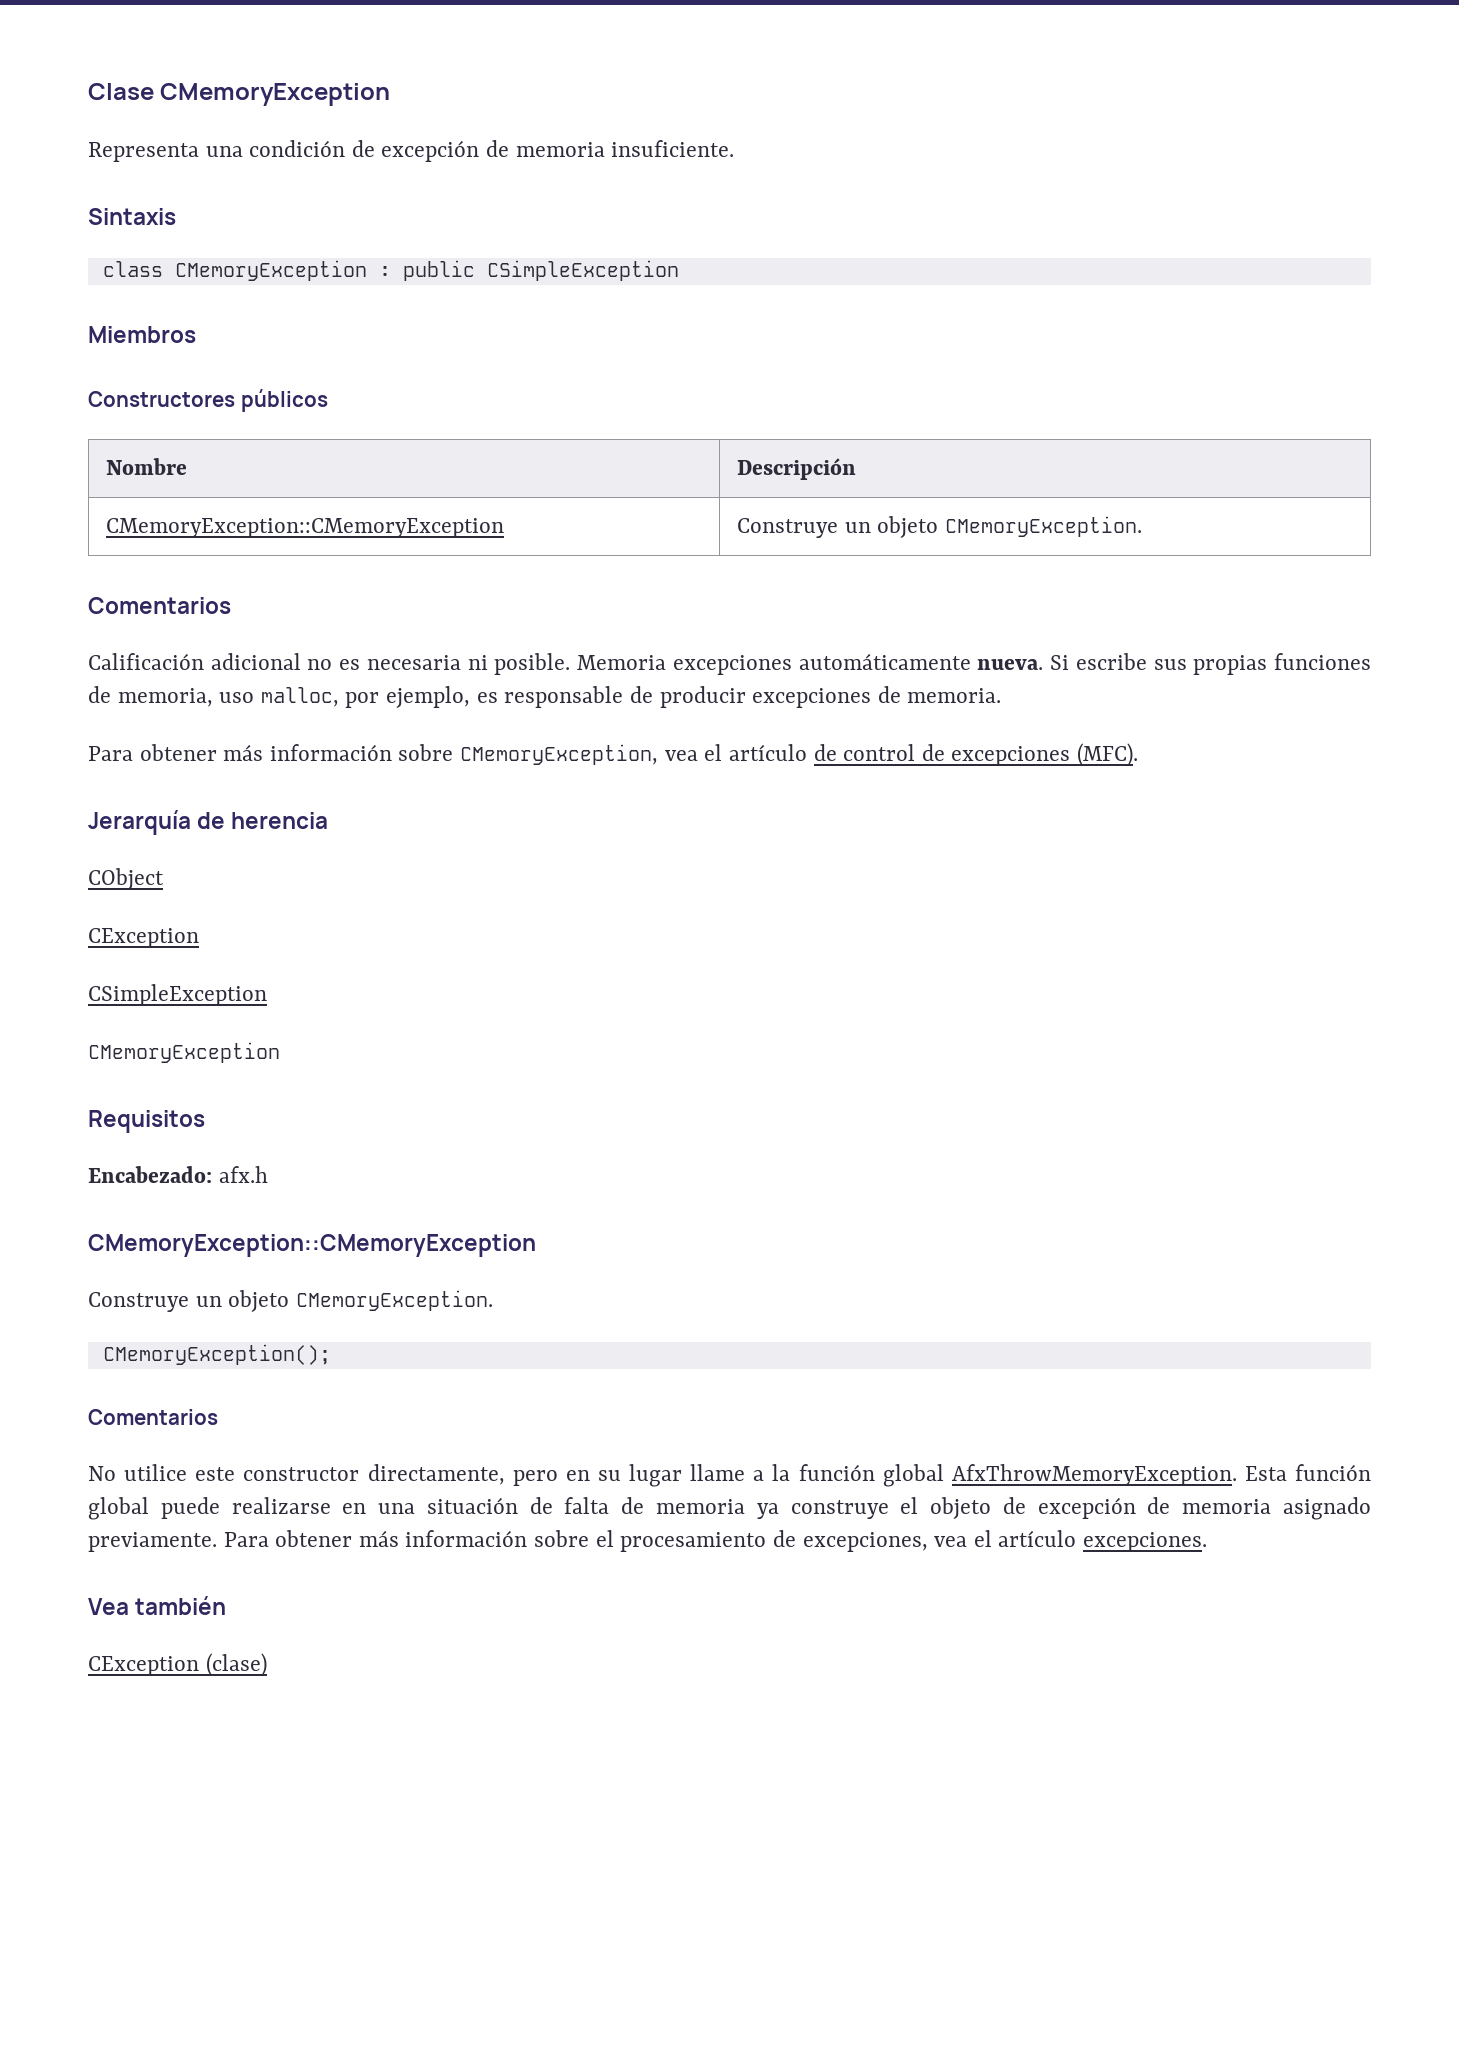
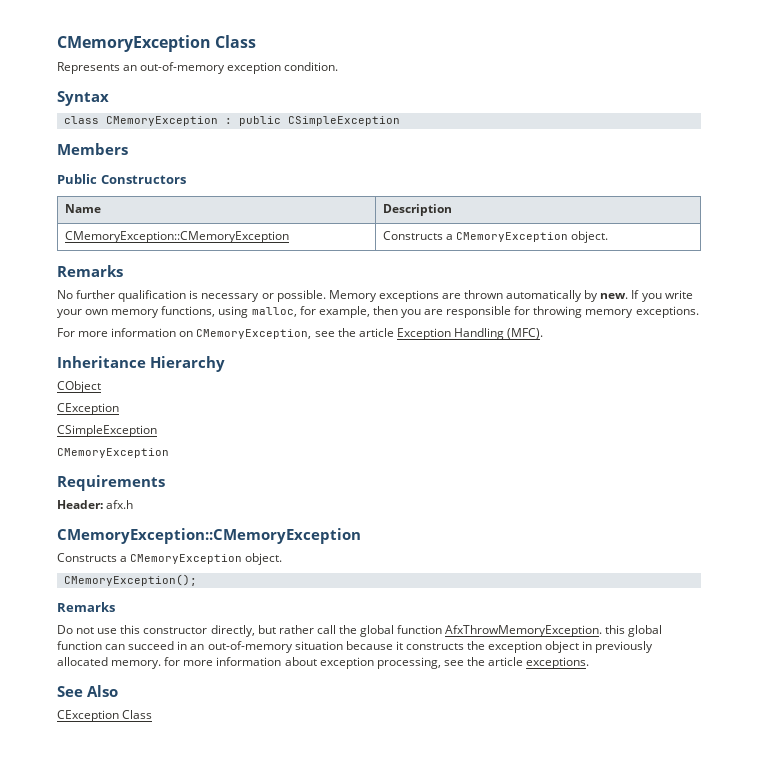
[88,83,391,106] [88,140,735,162] [88,208,176,225] Clase CMemoryException // Representa una condición de excepción de memoria insuficiente. // Sintaxis -> [57,35,257,52] [57,62,339,74] [57,91,109,106] CMemoryException Class // Represents an out-of-memory exception condition. // Syntax
[88,326,196,343] [88,389,328,412] [106,458,188,475] [737,458,857,480] [106,518,505,538] [737,516,1143,538] [88,597,231,614] [88,653,1372,675] [88,686,1002,708] [88,743,1138,767] [88,810,329,835] Miembros // Constructores públicos // Nombre | Descripción // CMemoryException::CMemoryException | Construye un objeto CMemoryException. // Comentarios // Calificación adicional no es necesaria ni posible. Memoria excepciones automáticamente nueva. Si escribe sus propias funciones de memoria, uso malloc, por ejemplo, es responsable de producir excepciones de memoria. // Para obtener más información sobre CMemoryException, vea el artículo de control de excepciones (MFC). // Jerarquía de herencia -> [57,143,128,155] [57,174,186,184] [65,204,102,213] [383,204,453,216] [65,231,290,243] [383,231,609,243] [57,265,123,277] [57,290,693,302] [57,306,699,318] [57,328,544,340] [57,356,225,372] Members // Public Constructors // Name | Description // CMemoryException::CMemoryException | Constructs a CMemoryException object. // Remarks // No further qualification is necessary or possible. Memory exceptions are thrown automatically by new. If you write your own memory functions, using malloc, for example, then you are responsible for throwing memory exceptions. // For more information on CMemoryException, see the article Exception Handling (MFC). // Inheritance Hierarchy
[88,1110,205,1133] [88,1166,212,1183] Requisitos // Encabezado: -> [57,475,165,491] [57,500,103,509] Requirements // Header:
[88,1290,493,1312] [102,1344,331,1365] [88,1409,218,1425] [88,1464,1371,1487] [88,1497,1372,1520] [88,1530,1207,1552] [88,1596,227,1615] [88,1653,267,1677] Construye un objeto CMemoryException. // CMemoryException(); // Comentarios // No utilice este constructor directamente, pero en su lugar llame a la función global AfxThrowMemoryException. Esta función global puede realizarse en una situación de falta de memoria ya construye el objeto de excepción de memoria asignado previamente. Para obtener más información sobre el procesamiento de excepciones, vea el artículo excepciones. // Vea también // CException (clase) -> [57,553,283,565] [63,574,197,586] [57,602,115,612] [57,625,663,637] [57,641,654,653] [57,657,590,669] [57,685,118,697] [57,710,153,722] Constructs a CMemoryException object. // CMemoryException(); // Remarks // Do not use this constructor directly, but rather call the global function AfxThrowMemoryException. this global function can succeed in an out-of-memory situation because it constructs the exception object in previously allocated memory. for more information about exception processing, see the article exceptions. // See Also // CException Class

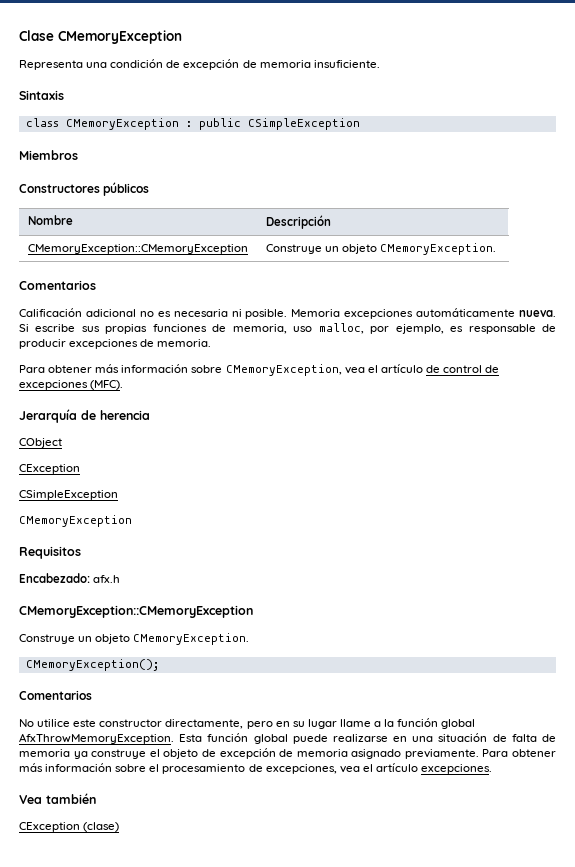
[57,35,257,52] [57,62,339,74] [57,91,109,106] CMemoryException Class // Represents an out-of-memory exception condition. // Syntax -> [19,30,182,44] [19,59,380,70] [19,90,64,100] Clase CMemoryException // Representa una condición de excepción de memoria insuficiente. // Sintaxis
[57,143,128,155] [57,174,186,184] [65,204,102,213] [383,204,453,216] [65,231,290,243] [383,231,609,243] [57,265,123,277] [57,290,693,302] [57,306,699,318] [57,328,544,340] [57,356,225,372] Members // Public Constructors // Name | Description // CMemoryException::CMemoryException | Constructs a CMemoryException object. // Remarks // No further qualification is necessary or possible. Memory exceptions are thrown automatically by new. If you write your own memory functions, using malloc, for example, then you are responsible for throwing memory exceptions. // For more information on CMemoryException, see the article Exception Handling (MFC). // Inheritance Hierarchy -> [19,150,78,160] [19,182,150,196] [27,215,73,225] [265,215,331,229] [27,244,248,254] [265,243,496,255] [19,280,96,290] [19,308,556,319] [19,323,556,334] [19,339,212,349] [19,364,500,376] [19,380,124,390] [19,409,150,423] Miembros // Constructores públicos // Nombre | Descripción // CMemoryException::CMemoryException | Construye un objeto CMemoryException. // Comentarios // Calificación adicional no es necesaria ni posible. Memoria excepciones automáticamente nueva. Si escribe sus propias funciones de memoria, uso malloc, por ejemplo, es responsable de producir excepciones de memoria. // Para obtener más información sobre CMemoryException, vea el artículo de control de excepciones (MFC). // Jerarquía de herencia
[57,475,165,491] [57,500,103,509] Requirements // Header: -> [19,546,81,559] [19,573,90,583] Requisitos // Encabezado:
[57,553,283,565] [63,574,197,586] [57,602,115,612] [57,625,663,637] [57,641,654,653] [57,657,590,669] [57,685,118,697] [57,710,153,722] Constructs a CMemoryException object. // CMemoryException(); // Remarks // Do not use this constructor directly, but rather call the global function AfxThrowMemoryException. this global function can succeed in an out-of-memory situation because it constructs the exception object in previously allocated memory. for more information about exception processing, see the article exceptions. // See Also // CException Class -> [19,633,250,645] [25,659,159,671] [19,690,92,700] [19,718,476,729] [19,733,556,744] [19,748,556,759] [19,763,493,774] [19,793,96,804] [19,822,120,832] Construye un objeto CMemoryException. // CMemoryException(); // Comentarios // No utilice este constructor directamente, pero en su lugar llame a la función global AfxThrowMemoryException. Esta función global puede realizarse en una situación de falta de memoria ya construye el objeto de excepción de memoria asignado previamente. Para obtener más información sobre el procesamiento de excepciones, vea el artículo excepciones. // Vea también // CException (clase)

